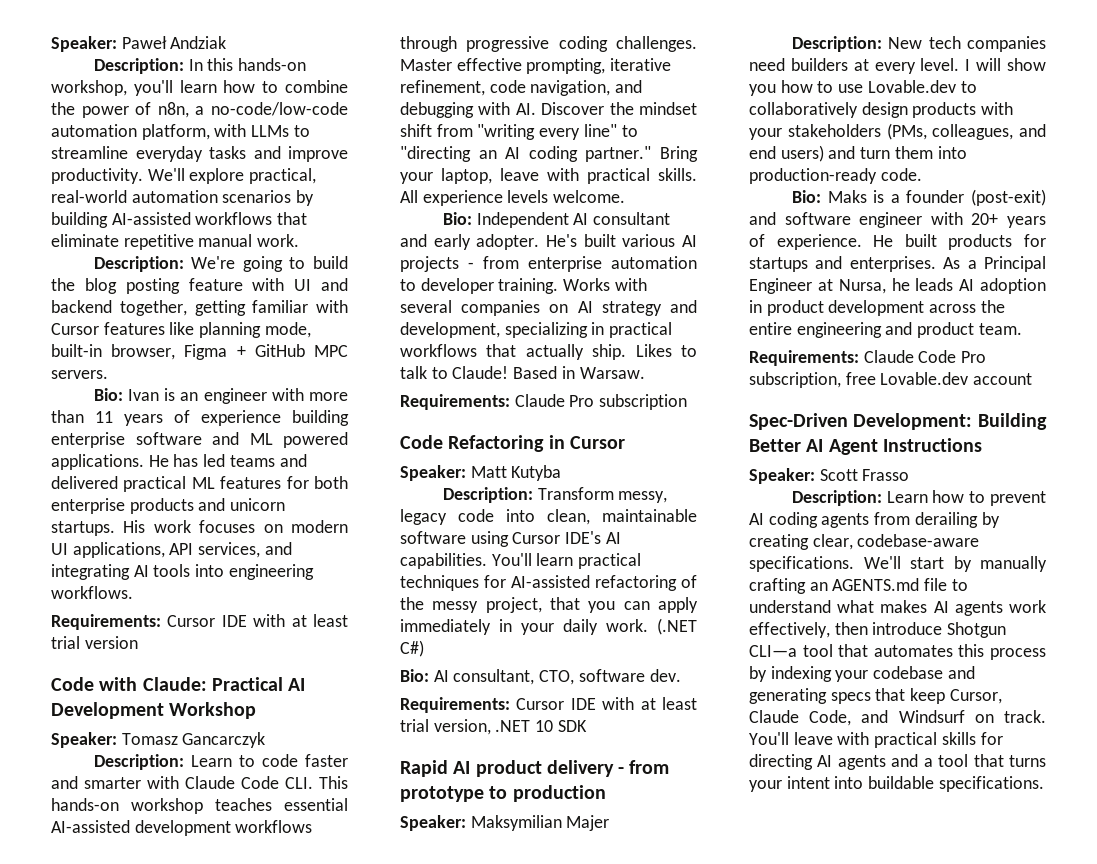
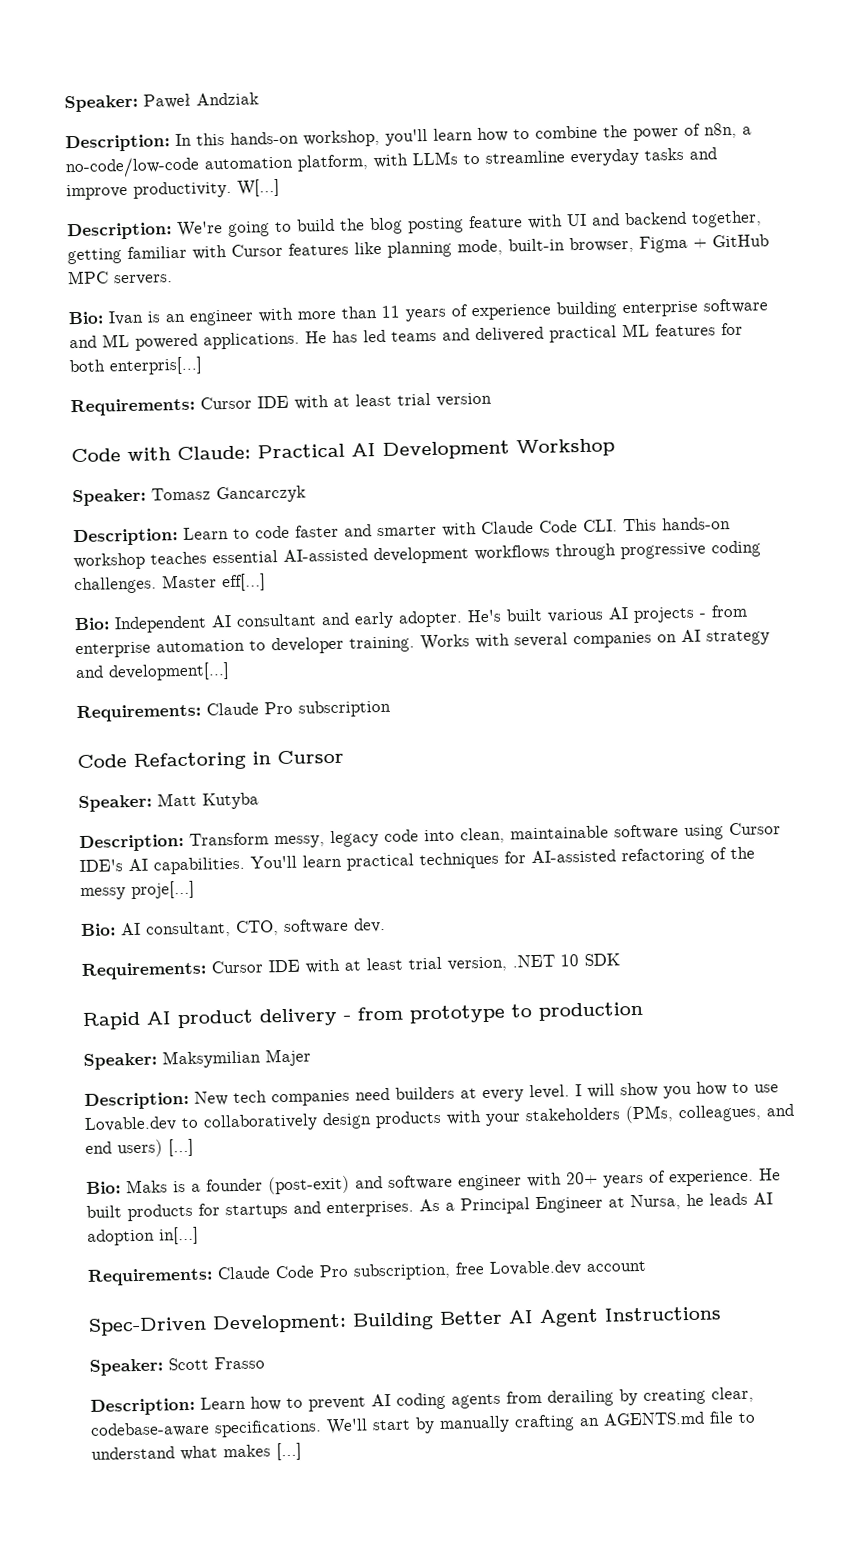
[147,168,317,184] [51,190,315,206] [51,212,308,228] [51,234,300,250] We'll explore practical, real-world automation scenarios by building AI-assisted workflows that eliminate repetitive manual work. -> [237,178,280,197] W[...]
[51,498,286,514] [51,520,348,536] [51,542,292,558] [51,564,314,580] [51,586,133,599] enterprise products and unicorn startups. His work focuses on modern UI applications, API services, and integrating AI tools into engineering workflows. -> [109,356,203,376] enterpris[...]
[456,58,672,74] [400,80,643,96] [400,102,697,118] [400,124,638,140] [400,146,698,162] [400,168,697,184] [400,190,626,206] effective prompting, iterative refinement, code navigation, and debugging with AI. Discover the mindset shift from "writing every line" to "directing an AI coding partner." Bring your laptop, leave with practical skills. All experience levels welcome. -> [222,573,266,592] eff[...]
[400,322,673,338] [400,344,697,360] [400,366,645,379] development, specializing in practical workflows that actually ship. Likes to talk to Claude! Based in Warsaw. -> [108,662,230,682] development[...]
[485,597,698,613] [400,618,697,635] [400,640,424,657] project, that you can apply immediately in your daily work. (.NET C#) -> [131,880,195,900] proje[...]
[828,146,967,159] [749,168,922,184] and turn them into production-ready code. -> [168,1138,194,1157] [...]
[749,300,1005,316] [749,322,1022,338] in product development across the entire engineering and product team. -> [159,1226,199,1245] in[...]
[933,600,1046,616] [749,622,1007,638] [749,644,1046,660] [749,666,975,682] [749,688,1002,704] [749,710,1046,726] [749,732,1003,748] [749,754,1046,770] [749,776,1044,792] AI agents work effectively, then introduce Shotgun CLI—a tool that automates this process by indexing your codebase and generating specs that keep Cursor, Claude Code, and Windsurf on track. You'll leave with practical skills for directing AI agents and a tool that turns your intent into buildable specifications. -> [276,1442,302,1461] [...]

